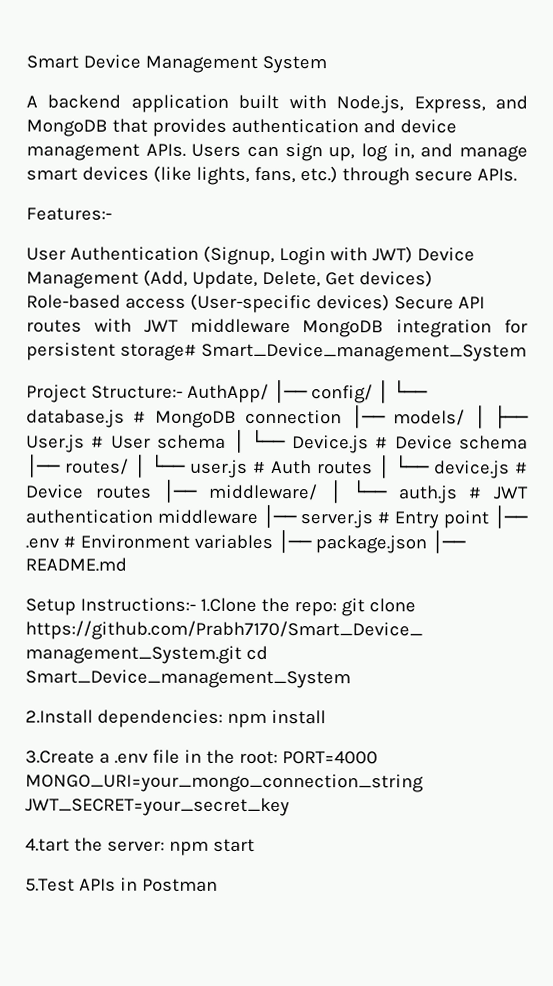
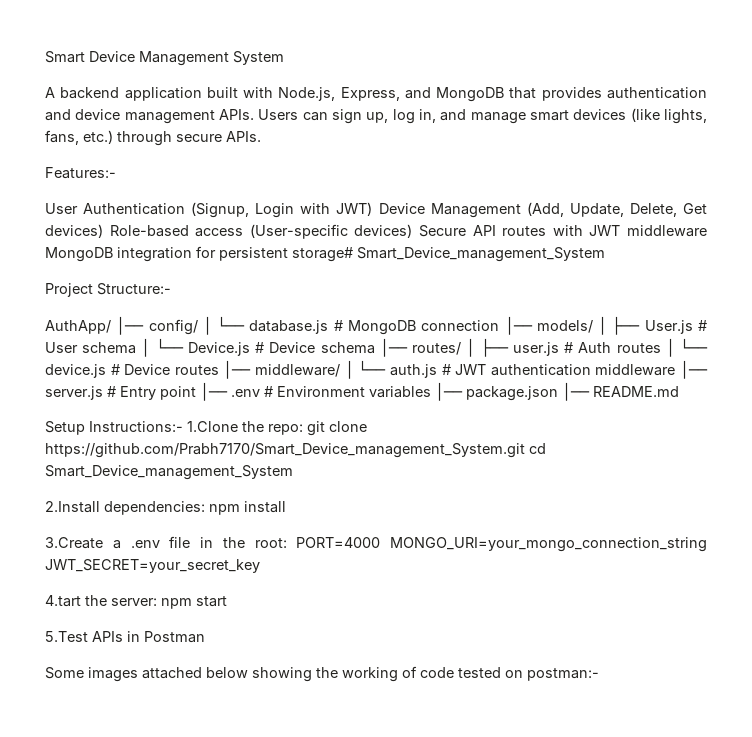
(183, 392) none -> (171, 289) //
[151,454,186,473] └── -> [480,338,509,357] ├──
(218, 885) none -> [45,666,599,682] // Some images attached below showing the working of code tested on postman:-

